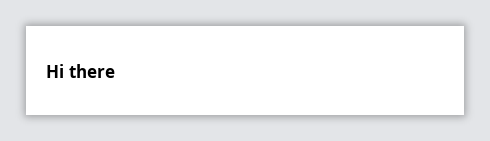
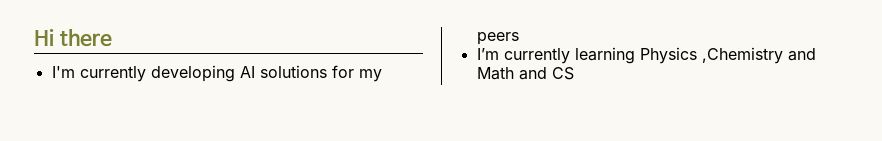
(115, 71) none -> [51,65,382,82] [476,32,519,45] [476,47,816,64] [476,67,574,80] // I'm currently developing AI solutions for my peers // I’m currently learning Physics ,Chemistry and Math and CS

